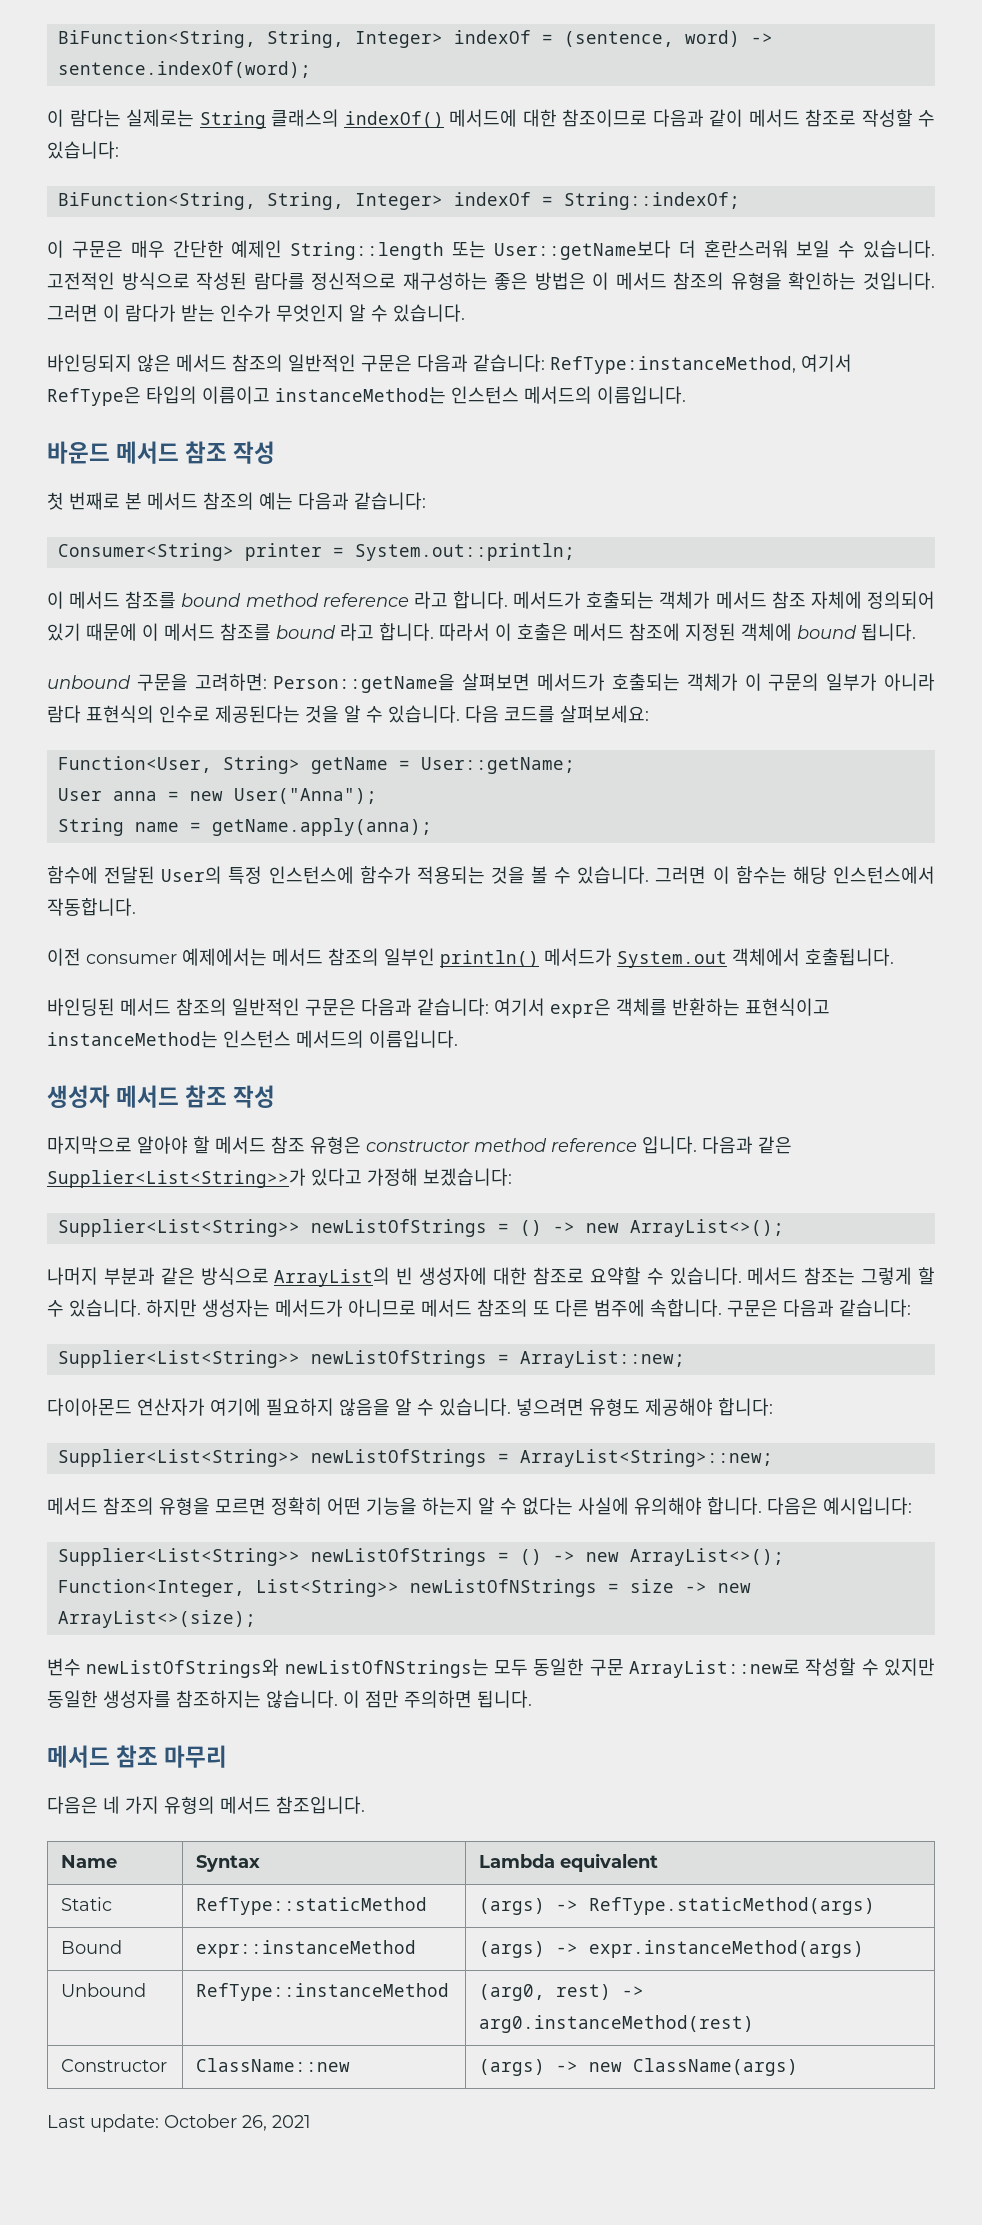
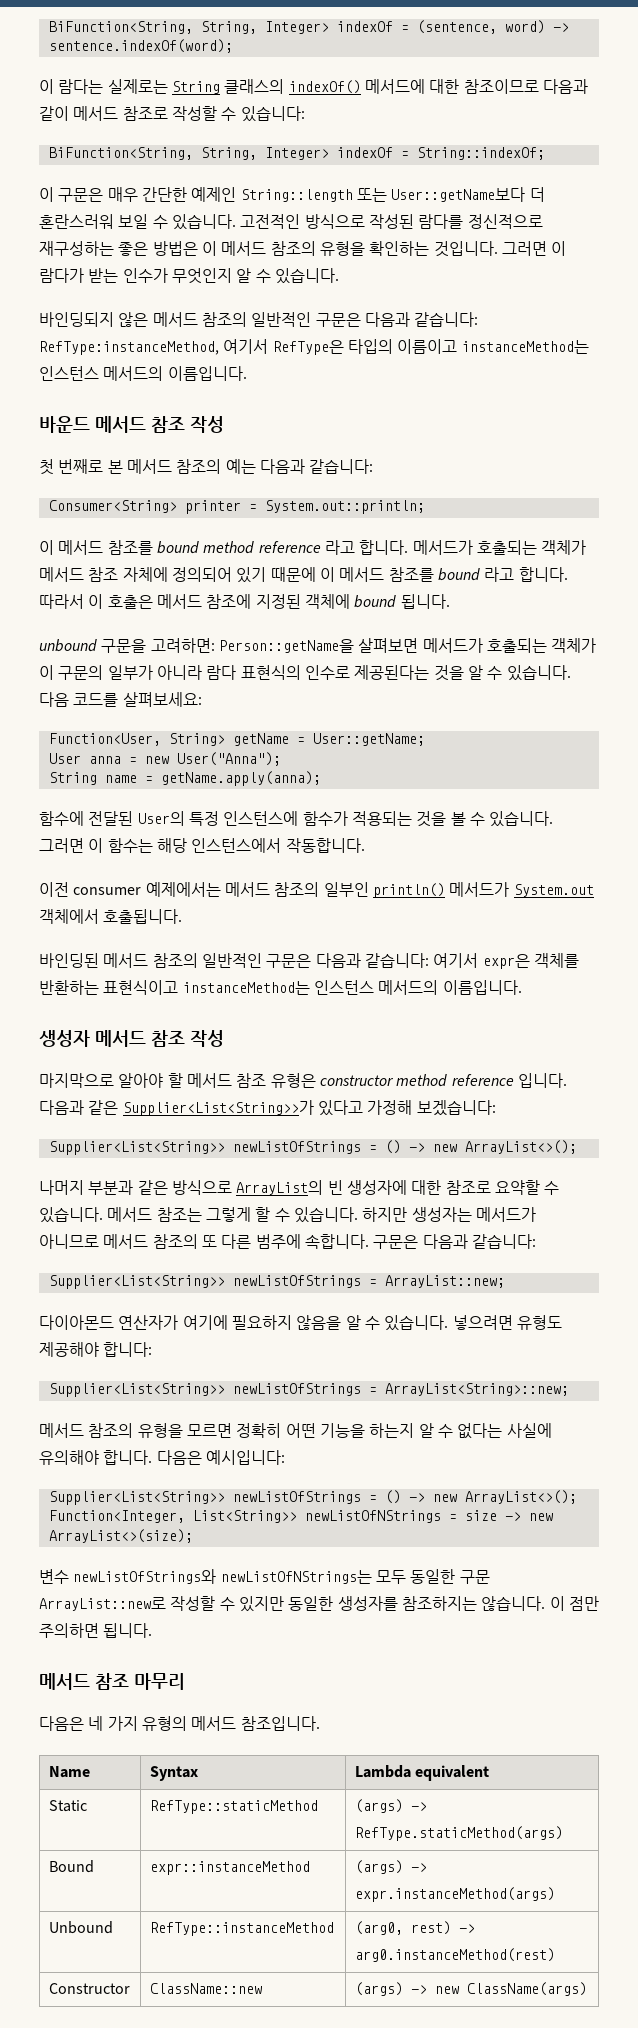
[47,2114,311,2132] // Last update: October 26, 2021 -> (587, 1989) none

